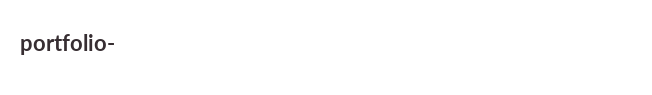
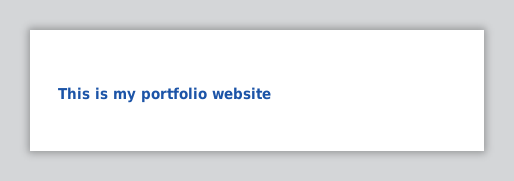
[20,34,115,55] portfolio- -> [58,87,271,103] This is my portfolio website

